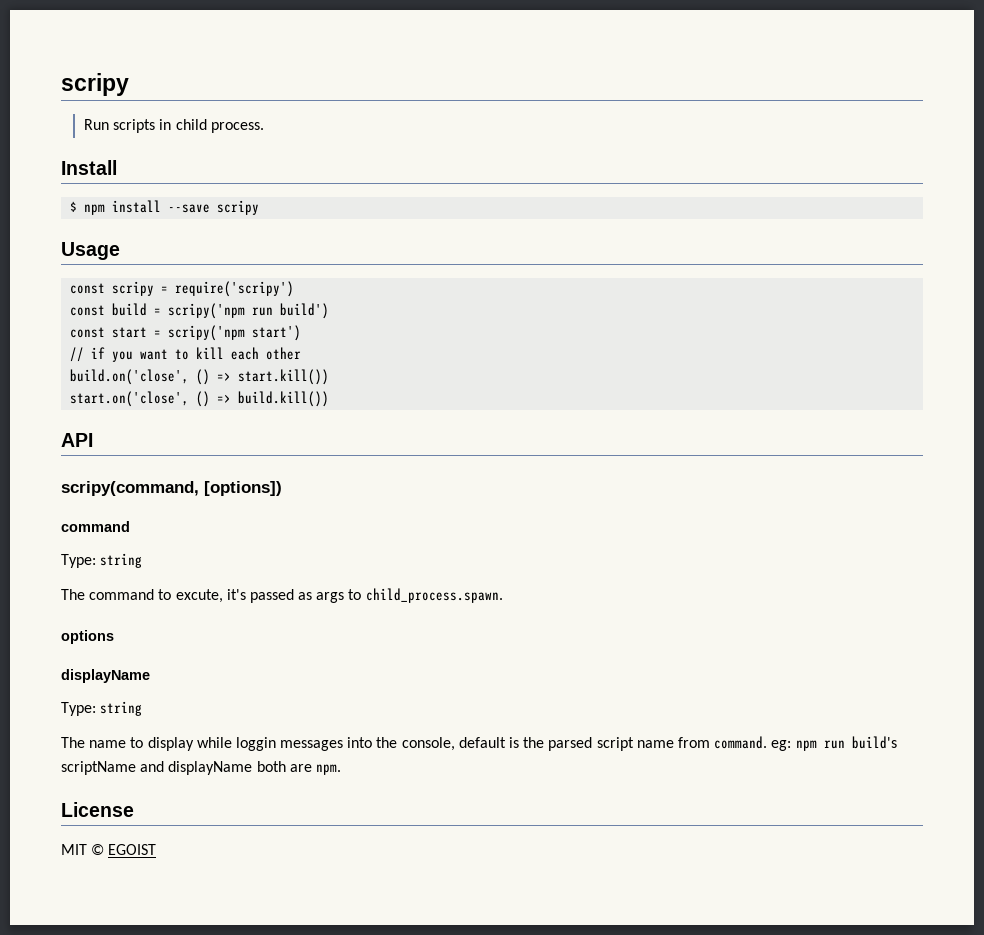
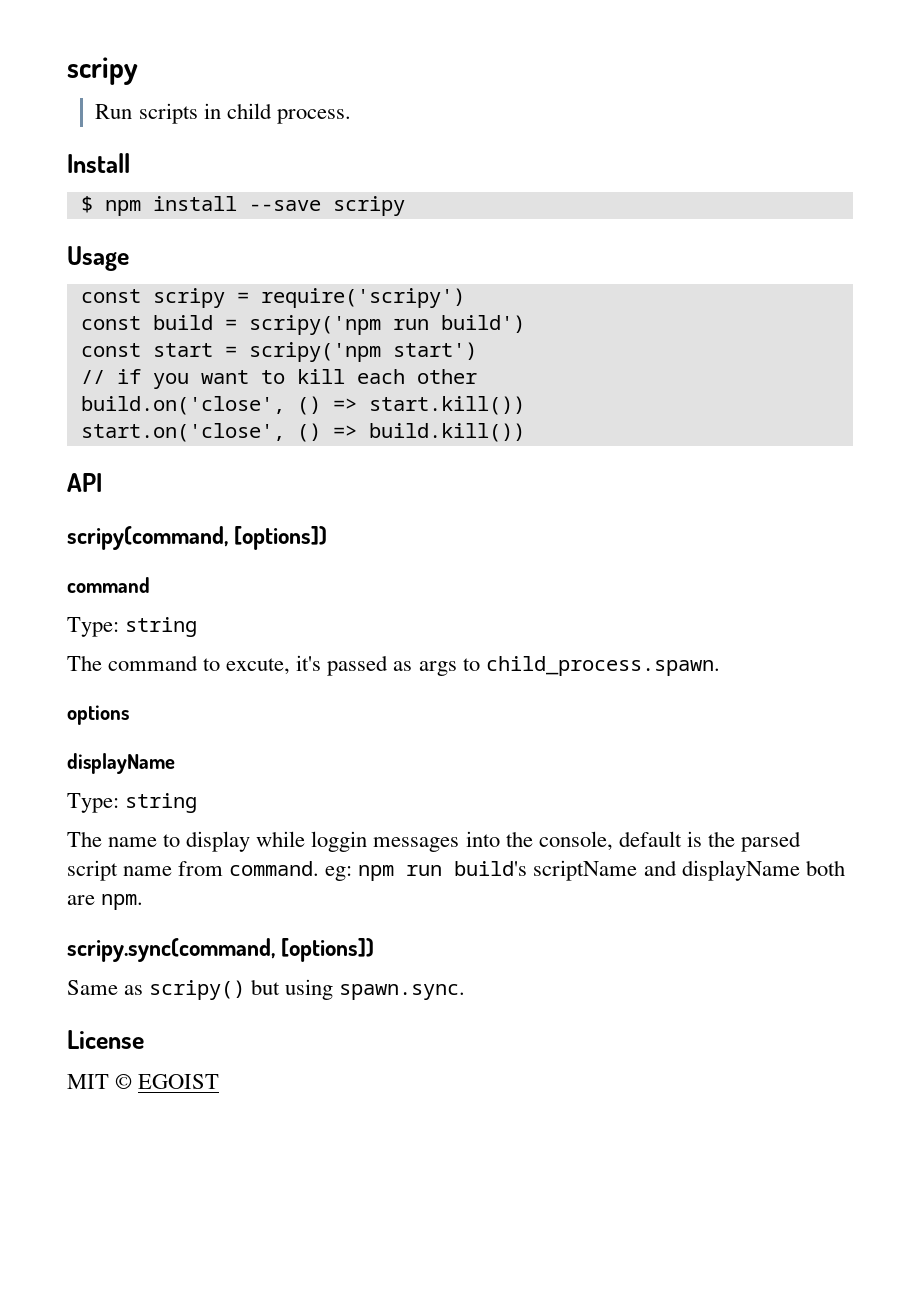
(341, 769) none -> [67,938,375,962] [67,979,466,1000] // scripy.sync(command, [options]) // Same as scripy() but using spawn.sync.

